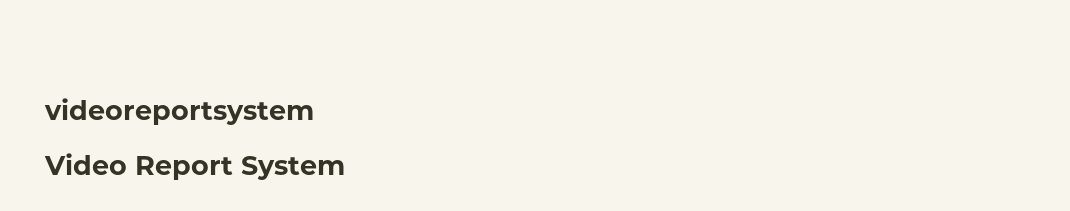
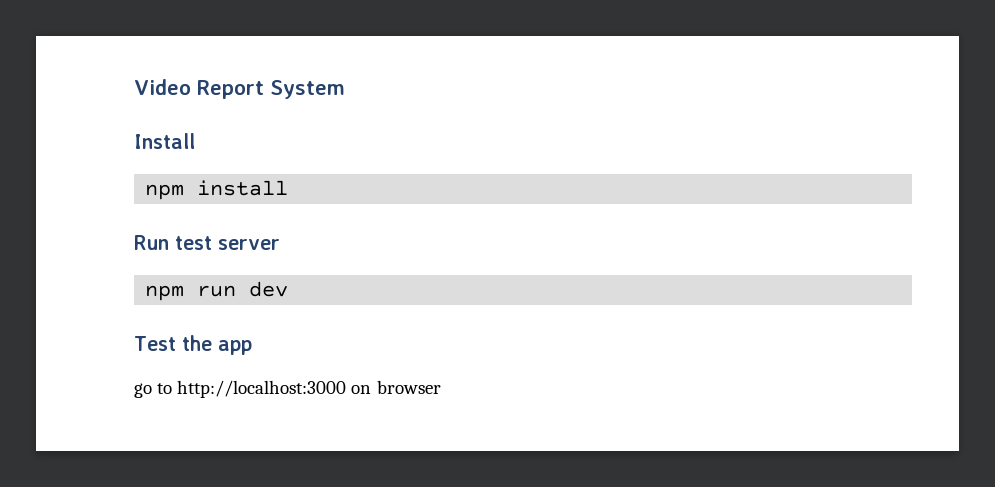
[44,98,314,125] videoreportsystem // -> (134, 87) none
(345, 168) none -> [134,133,195,149] [145,180,289,200] [134,235,280,250] [145,281,289,301] [134,335,252,355] [134,380,441,398] // Install // npm install // Run test server // npm run dev // Test the app // go to http://localhost:3000 on browser

